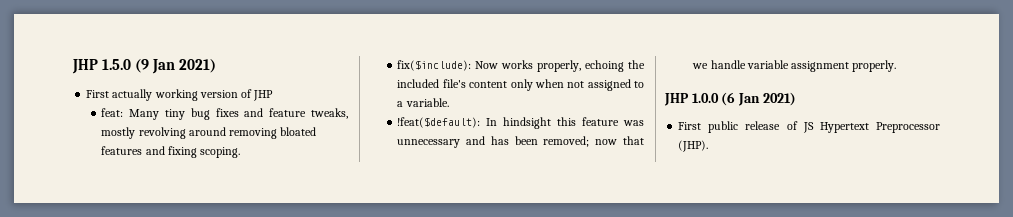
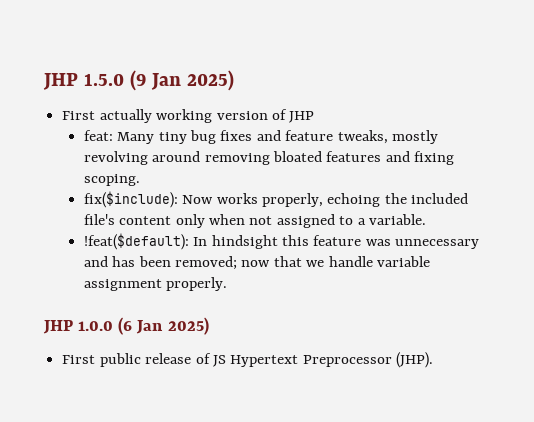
[179,59,217,73] 2021) -> [186,70,234,91] 2025)
[762,92,796,106] 2021) -> [167,317,209,335] 2025)

